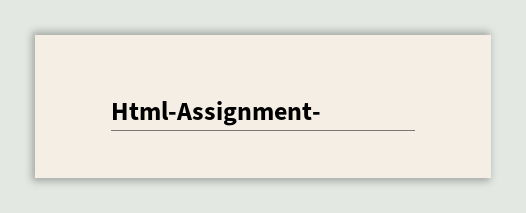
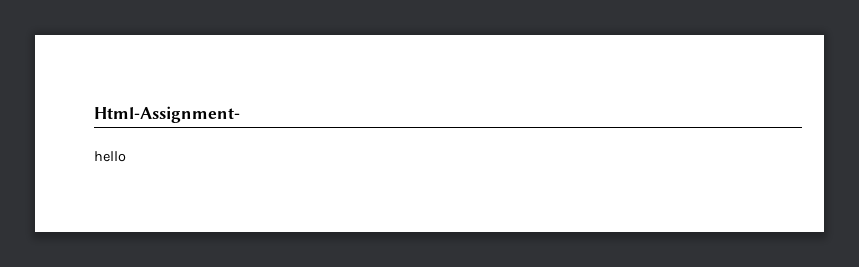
(321, 113) none -> [94,151,126,162] // hello

